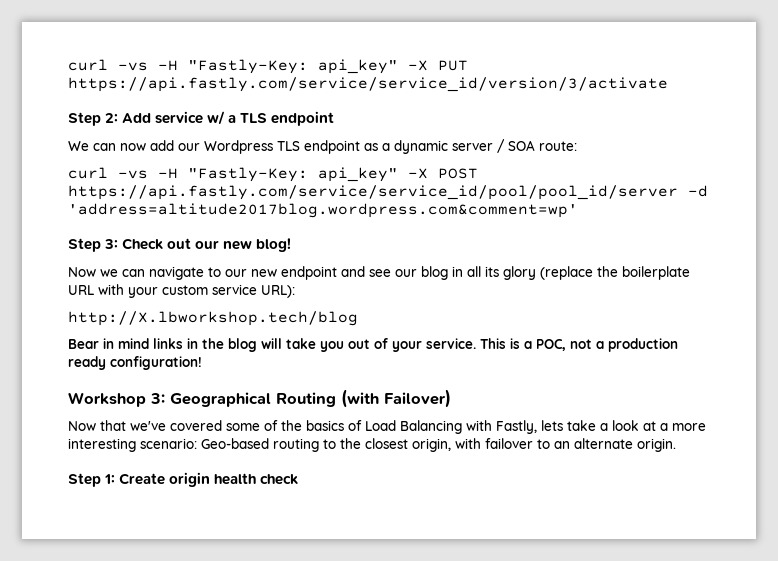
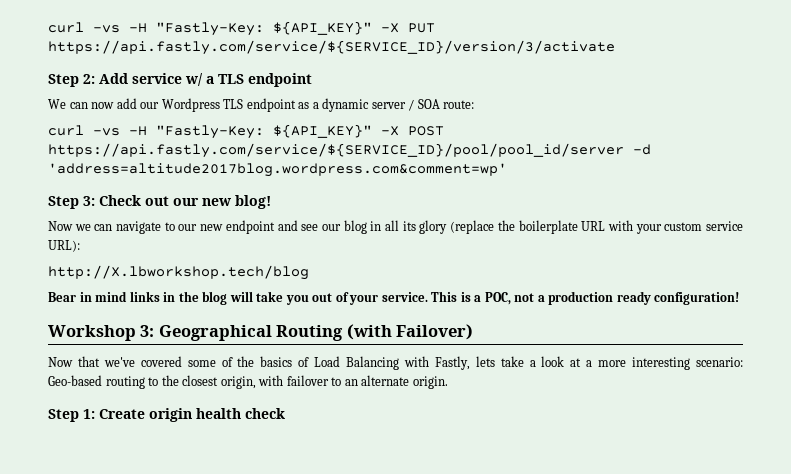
[68,59,398,74] curl -vs -H "Fastly-Key: api_key" -> [48,21,372,36] curl -vs -H "Fastly-Key: ${API_KEY}"
[68,77,668,92] https://api.fastly.com/service/service_id/version/3/activate -> [48,40,615,55] https://api.fastly.com/service/${SERVICE_ID}/version/3/activate
[318,167,398,182] api_key" -> [273,124,372,138] ${API_KEY}"
[68,185,678,200] https://api.fastly.com/service/service_id/pool/pool_id/server -> [48,143,624,158] https://api.fastly.com/service/${SERVICE_ID}/pool/pool_id/server

